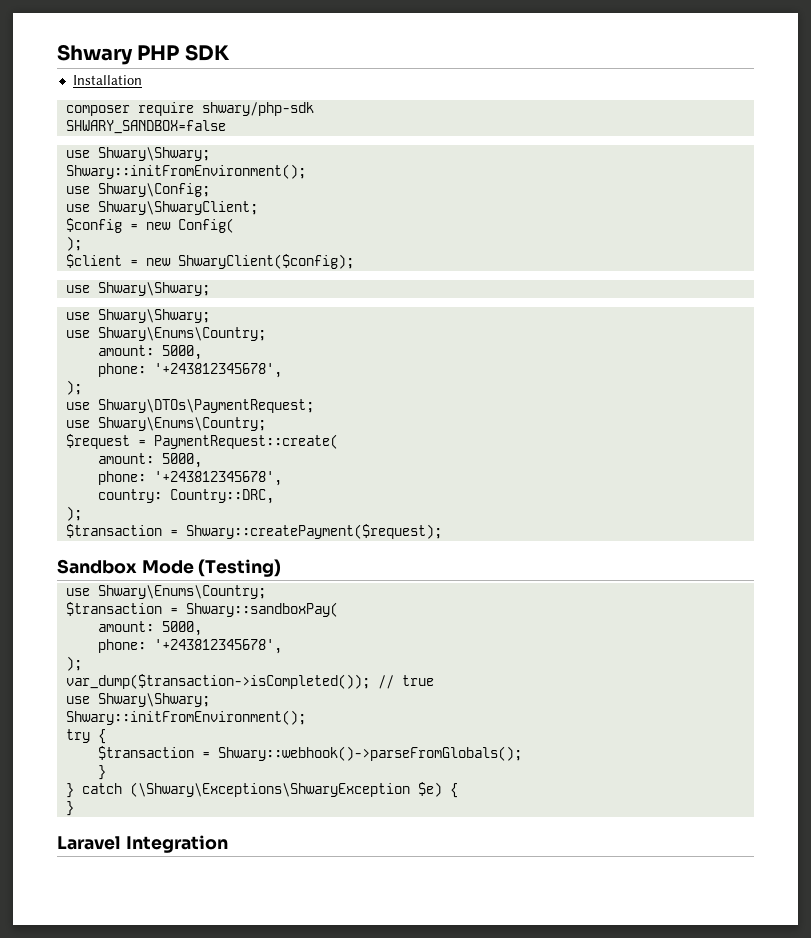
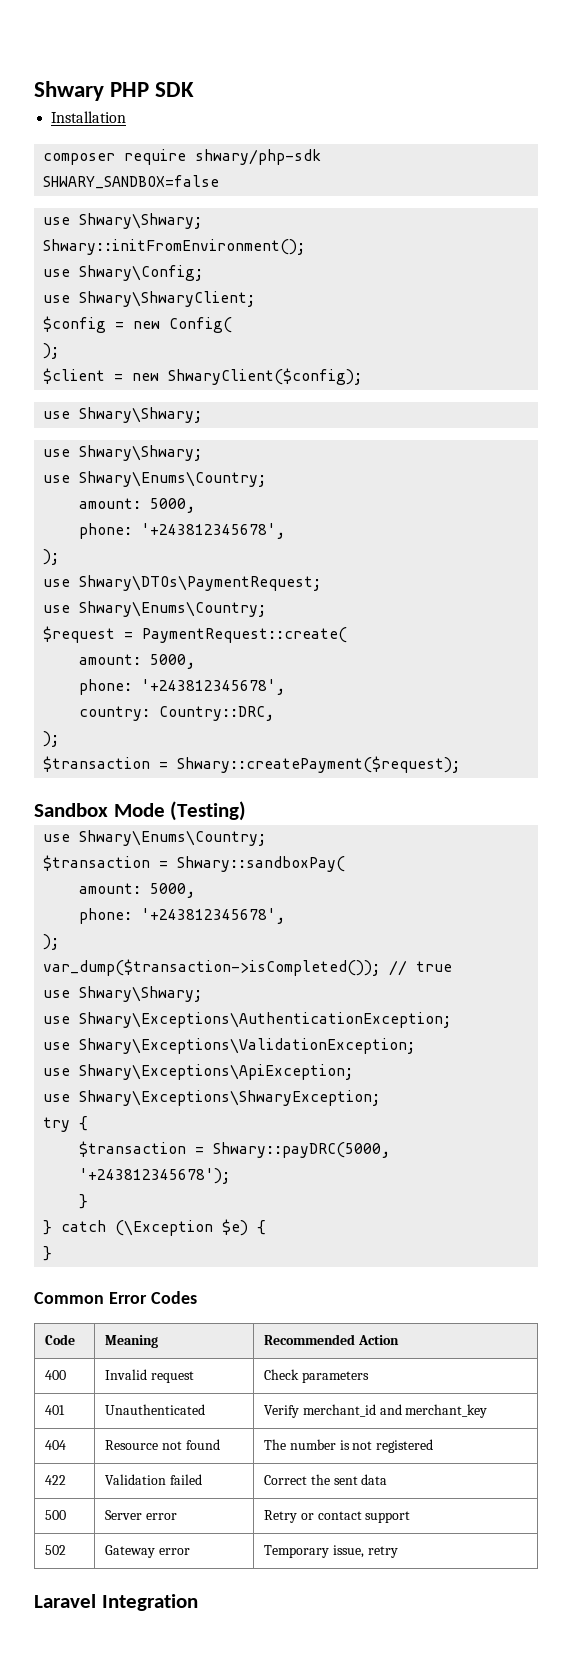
[65,710,306,725] Shwary::initFromEnvironment(); -> [43,1012,452,1028] [43,1038,416,1054] [43,1064,354,1080] [43,1090,381,1106] use Shwary\Exceptions\AuthenticationException; // use Shwary\Exceptions\ValidationException; // use Shwary\Exceptions\ApiException; // use Shwary\Exceptions\ShwaryException;
[217,746,522,761] Shwary::webhook()->parseFromGlobals(); -> [213,1142,391,1158] [79,1168,231,1184] Shwary::payDRC(5000, '+243812345678');
[129,782,410,797] (\Shwary\Exceptions\ShwaryException -> [115,1220,214,1236] (\Exception
(74, 808) none -> [34,1291,197,1304] [44,1334,75,1345] [104,1335,158,1348] [263,1334,399,1345] [44,1370,66,1380] [104,1369,194,1383] [263,1369,369,1383] [44,1405,65,1415] [104,1404,205,1415] [263,1404,488,1418] [44,1440,66,1450] [104,1439,220,1450] [263,1439,434,1453] [44,1475,66,1485] [104,1474,202,1485] [263,1474,388,1485] [44,1510,66,1520] [104,1510,177,1520] [263,1510,411,1523] [44,1545,66,1555] [104,1545,190,1558] [263,1545,398,1558] // Common Error Codes // Code | Meaning | Recommended Action // 400 | Invalid request | Check parameters // 401 | Unauthenticated | Verify merchant_id and merchant_key // 404 | Resource not found | The number is not registered // 422 | Validation failed | Correct the sent data // 500 | Server error | Retry or contact support // 502 | Gateway error | Temporary issue, retry

